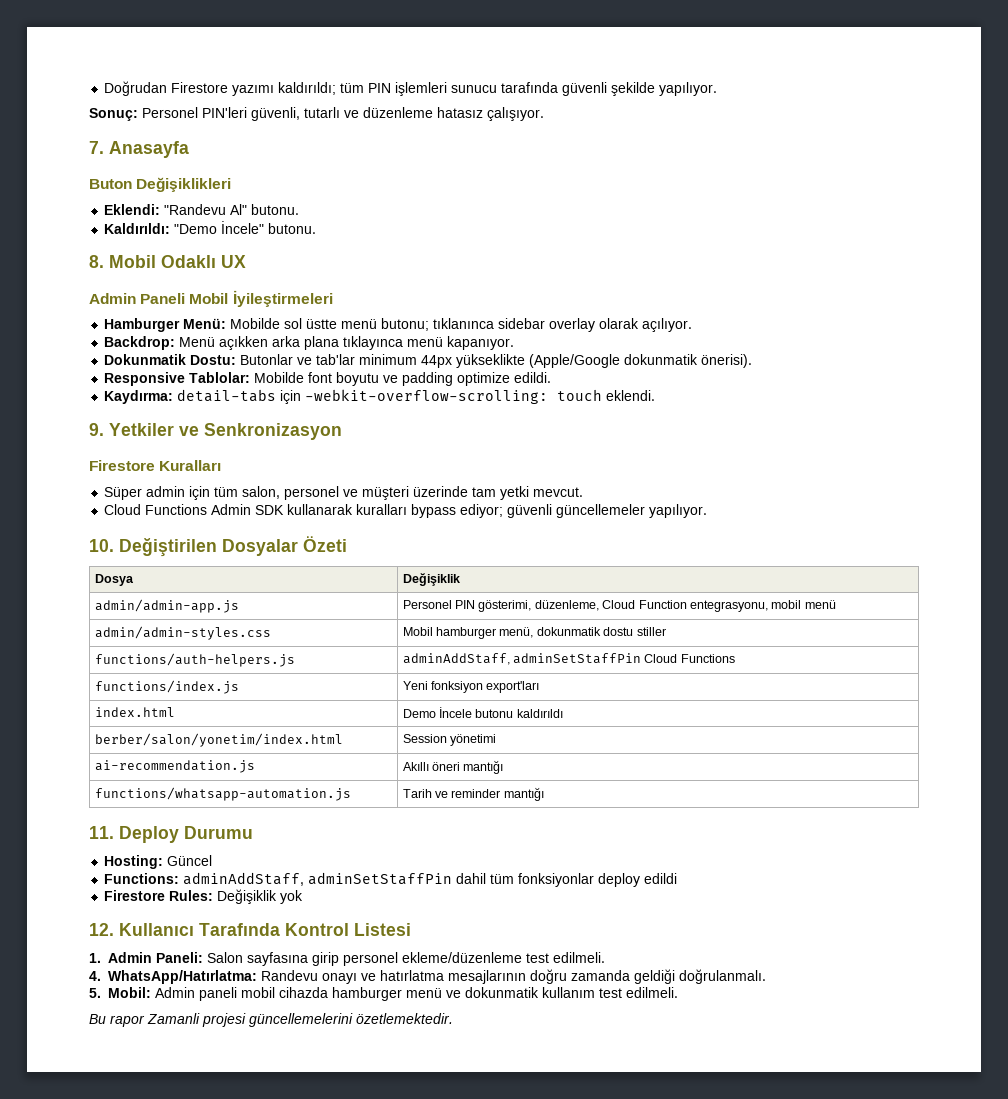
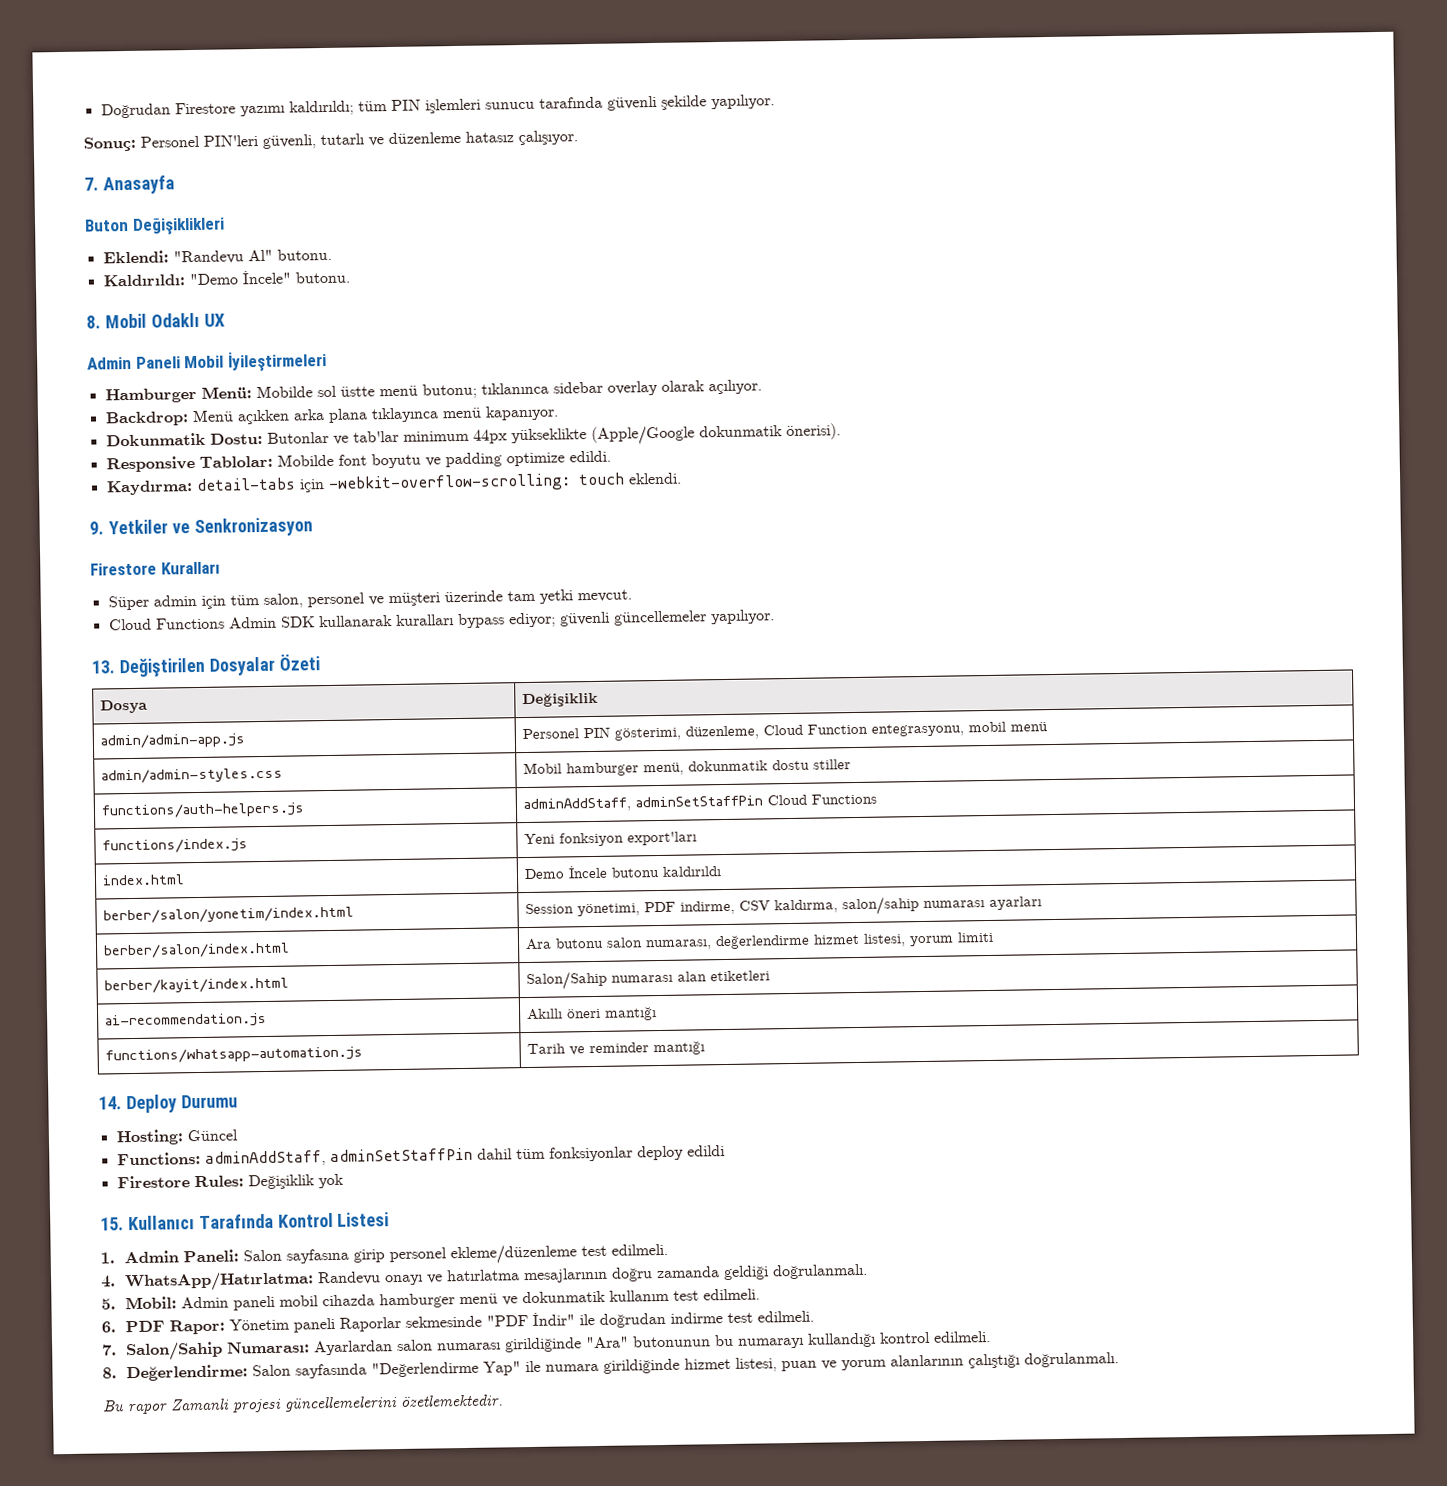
[89,539,114,552] 10. -> [91,660,115,674] 13.
[450,734,497,746] yönetimi -> [576,896,1042,917] [103,942,290,959] [524,931,994,951] [103,977,289,994] [525,970,770,991] yönetimi, PDF indirme, CSV kaldırma, salon/sahip numarası ayarları // berber/salon/index.html | Ara butonu salon numarası, değerlendirme hizmet listesi, yorum limiti // berber/kayit/index.html | Salon/Sahip numarası alan etiketleri
[89,826,114,839] 11. -> [98,1096,122,1110] 14.
[89,923,114,936] 12. -> [100,1217,124,1231] 15.
(678, 992) none -> [101,1310,814,1335] [102,1331,991,1362] [102,1352,1119,1382] // 6. PDF Rapor: Yönetim paneli Raporlar sekmesinde "PDF İndir" ile doğrudan indirme test edilmeli. // 7. Salon/Sahip Numarası: Ayarlardan salon numarası girildiğinde "Ara" butonunun bu numarayı kullandığı kontrol edilmeli. // 8. Değerlendirme: Salon sayfasında "Değerlendirme Yap" ile numara girildiğinde hizmet listesi, puan ve yorum alanlarının çalıştığı doğrulanmalı.

